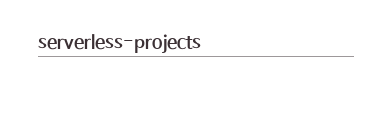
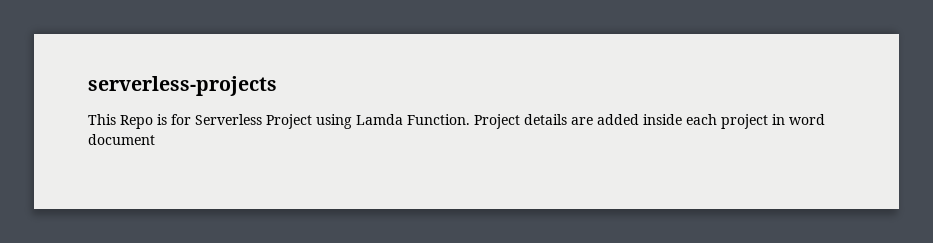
(201, 44) none -> [88,114,825,129] [88,134,155,145] // This Repo is for Serverless Project using Lamda Function. Project details are added inside each project in word document

